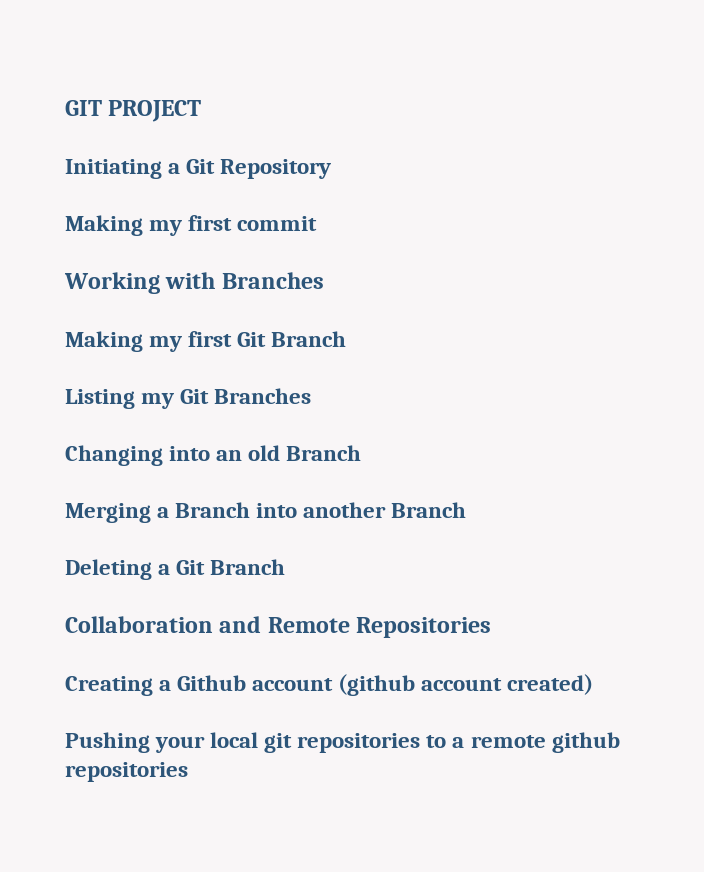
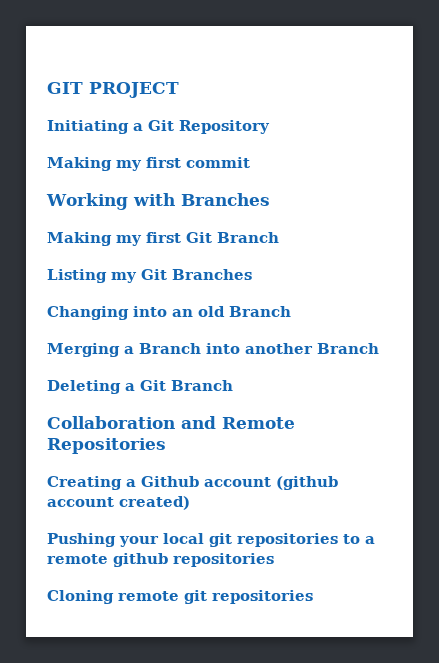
(188, 772) none -> [47,590,313,604] // Cloning remote git repositories

